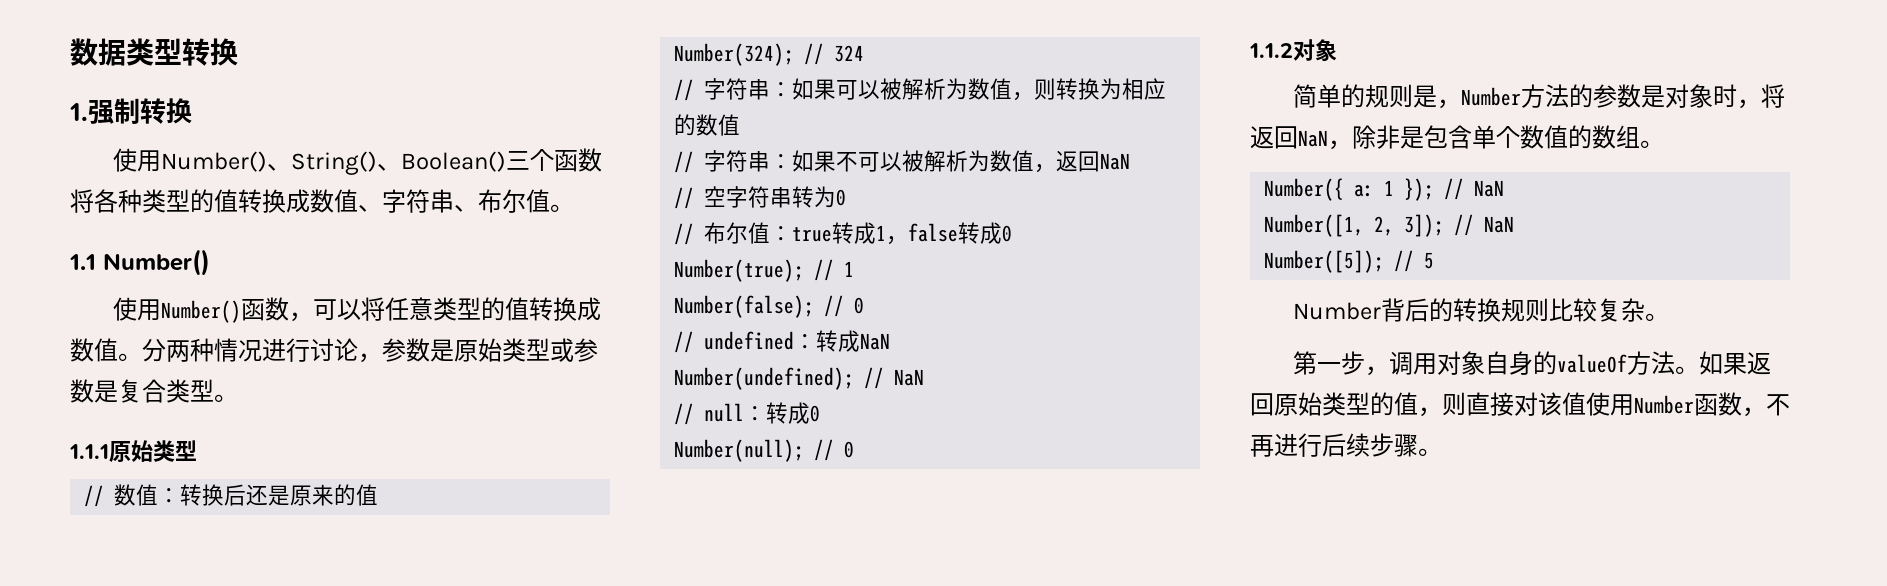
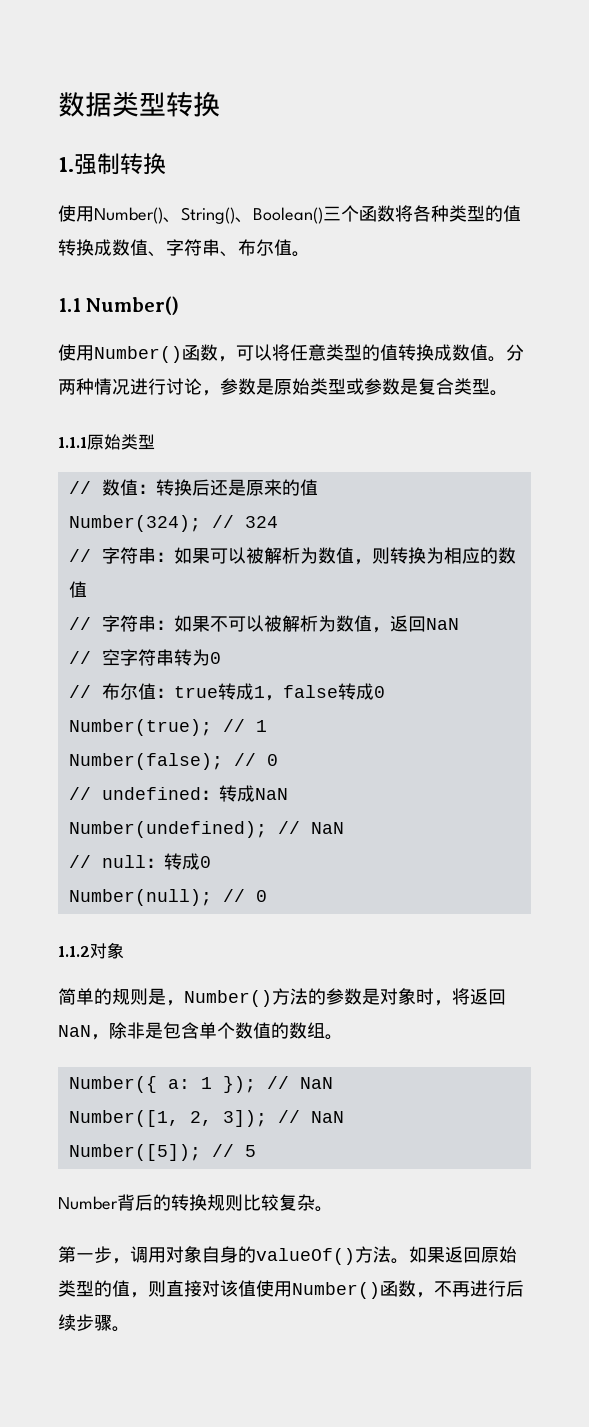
[1460,87,1521,106] Number -> [184,990,272,1007] Number()
[1556,354,1627,373] valueOf -> [256,1248,355,1265] valueOf()
[1634,395,1694,414] Number -> [292,1282,380,1299] Number()

